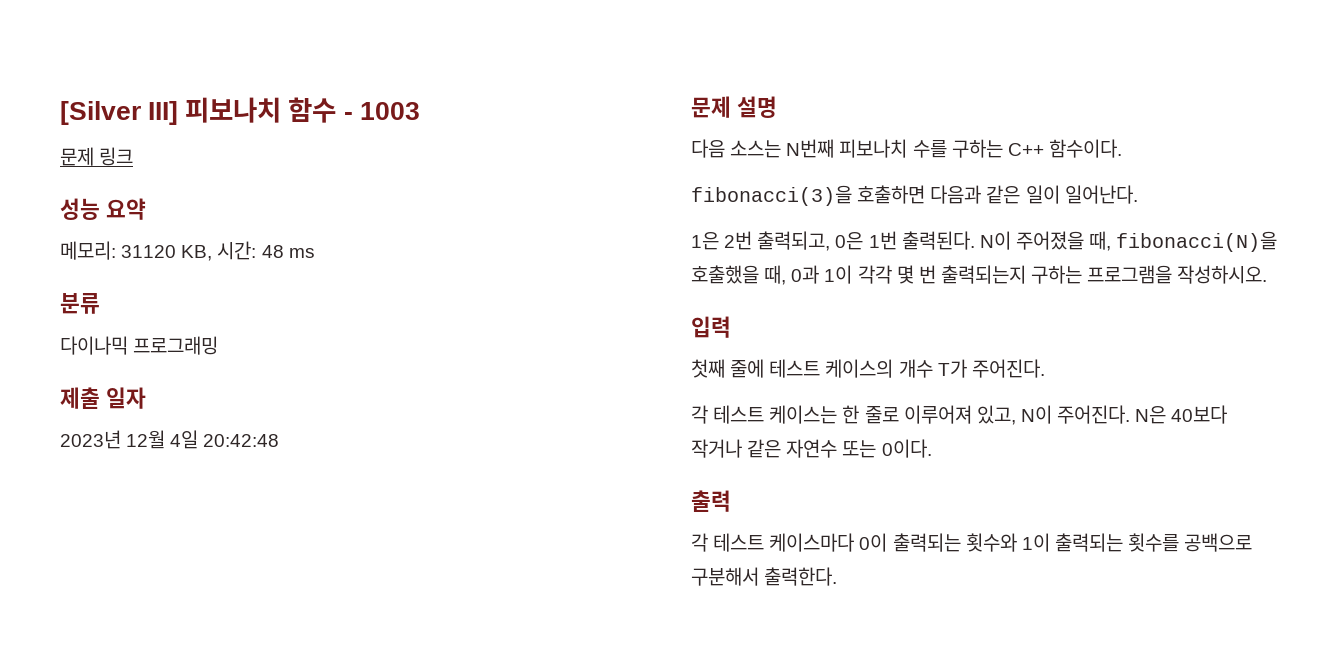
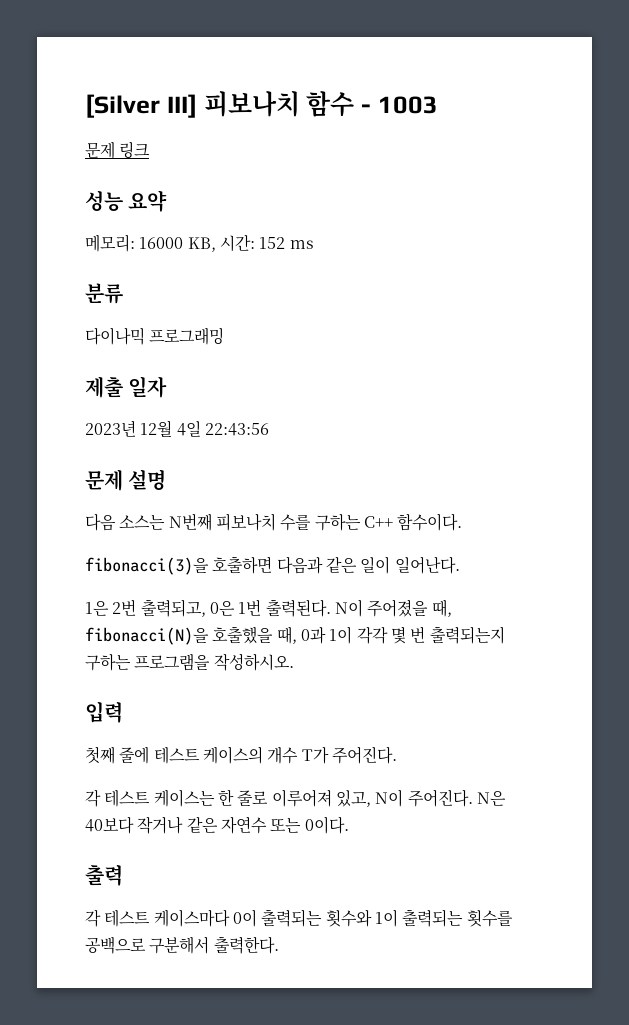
[121,245,177,258] 31120 -> [139,237,184,249] 16000
[261,245,284,258] 48 -> [259,237,286,249] 152
[203,434,280,447] 20:42:48 -> [204,423,269,436] 22:43:56

